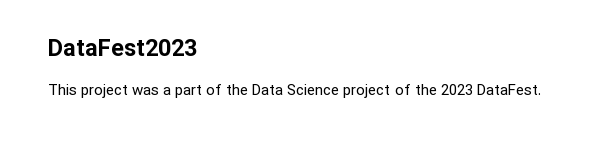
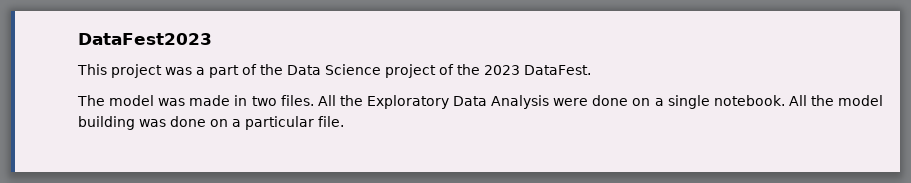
(541, 89) none -> [77,95,884,109] [78,116,344,130] // The model was made in two files. All the Exploratory Data Analysis were done on a single notebook. All the model building was done on a particular file.

